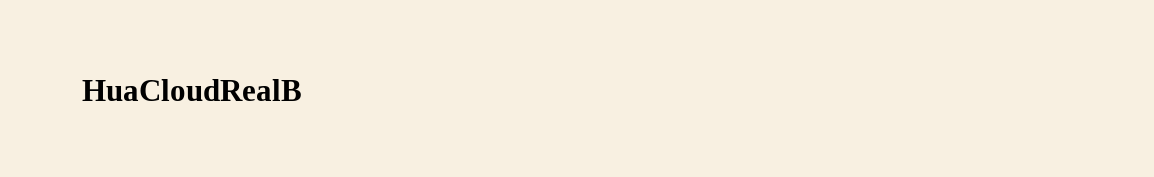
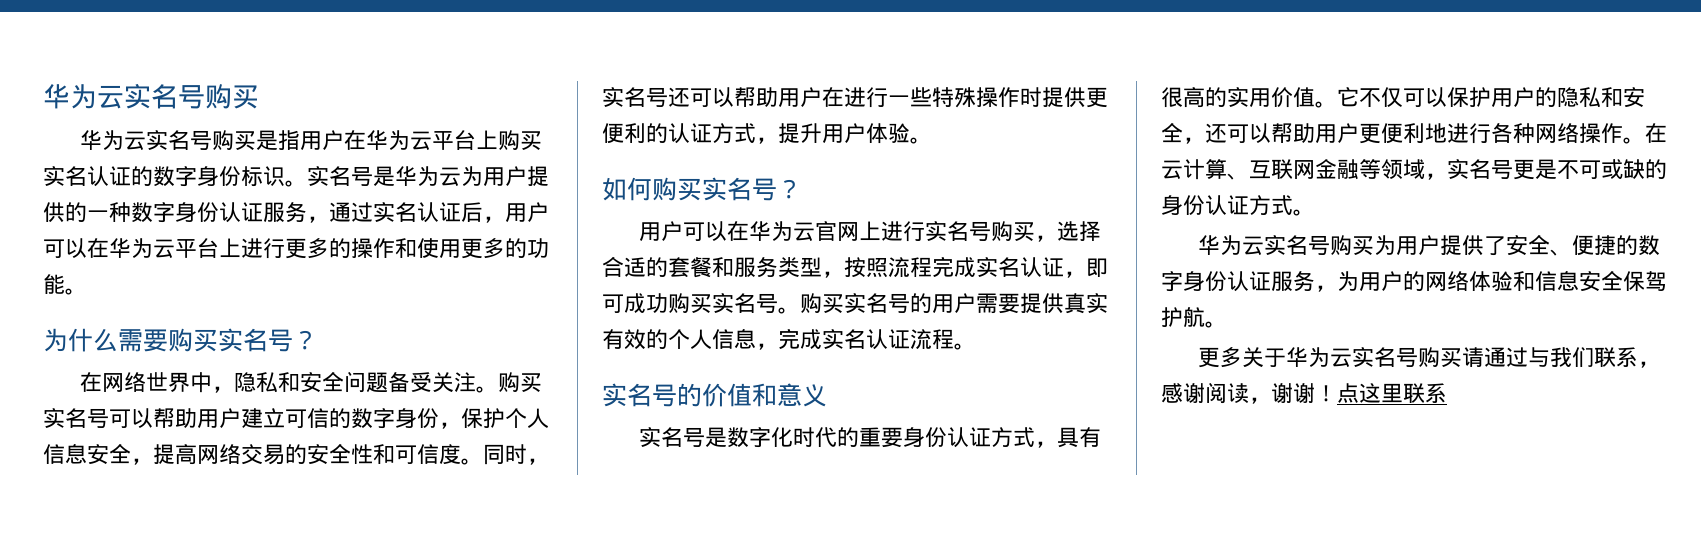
[82,79,302,101] HuaCloudRealB -> [43,83,259,109] [80,130,543,150] [43,166,549,187] [43,202,549,223] [43,238,549,259] [43,274,87,295] [43,328,318,352] [80,371,543,393] [43,408,549,429] [43,443,549,465] [602,87,1108,108] [602,123,932,144] [602,177,802,201] [639,221,1102,242] [602,256,1108,278] [602,293,1108,314] [602,328,976,350] [602,383,827,407] [639,427,1102,448] [1161,87,1645,108] [1161,123,1667,144] [1161,159,1667,180] [1161,195,1315,216] [1198,235,1661,256] [1161,270,1667,292] [1161,307,1227,328] [1198,347,1661,368] [1161,382,1447,404] 华为云实名号购买 // 华为云实名号购买是指用户在华为云平台上购买实名认证的数字身份标识。实名号是华为云为用户提供的一种数字身份认证服务，通过实名认证后，用户可以在华为云平台上进行更多的操作和使用更多的功能。 // 为什么需要购买实名号？ // 在网络世界中，隐私和安全问题备受关注。购买实名号可以帮助用户建立可信的数字身份，保护个人信息安全，提高网络交易的安全性和可信度。同时，实名号还可以帮助用户在进行一些特殊操作时提供更便利的认证方式，提升用户体验。 // 如何购买实名号？ // 用户可以在华为云官网上进行实名号购买，选择合适的套餐和服务类型，按照流程完成实名认证，即可成功购买实名号。购买实名号的用户需要提供真实有效的个人信息，完成实名认证流程。 // 实名号的价值和意义 // 实名号是数字化时代的重要身份认证方式，具有很高的实用价值。它不仅可以保护用户的隐私和安全，还可以帮助用户更便利地进行各种网络操作。在云计算、互联网金融等领域，实名号更是不可或缺的身份认证方式。 // 华为云实名号购买为用户提供了安全、便捷的数字身份认证服务，为用户的网络体验和信息安全保驾护航。 // 更多关于华为云实名号购买请通过与我们联系，感谢阅读，谢谢！点这里联系

